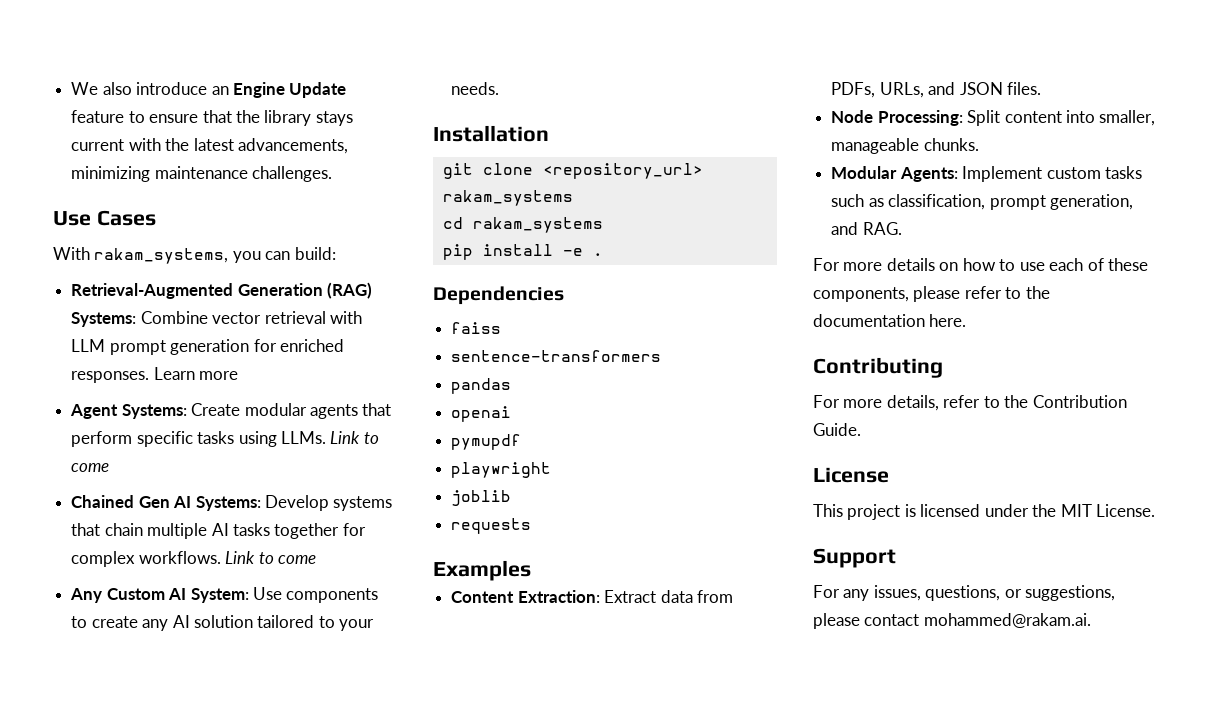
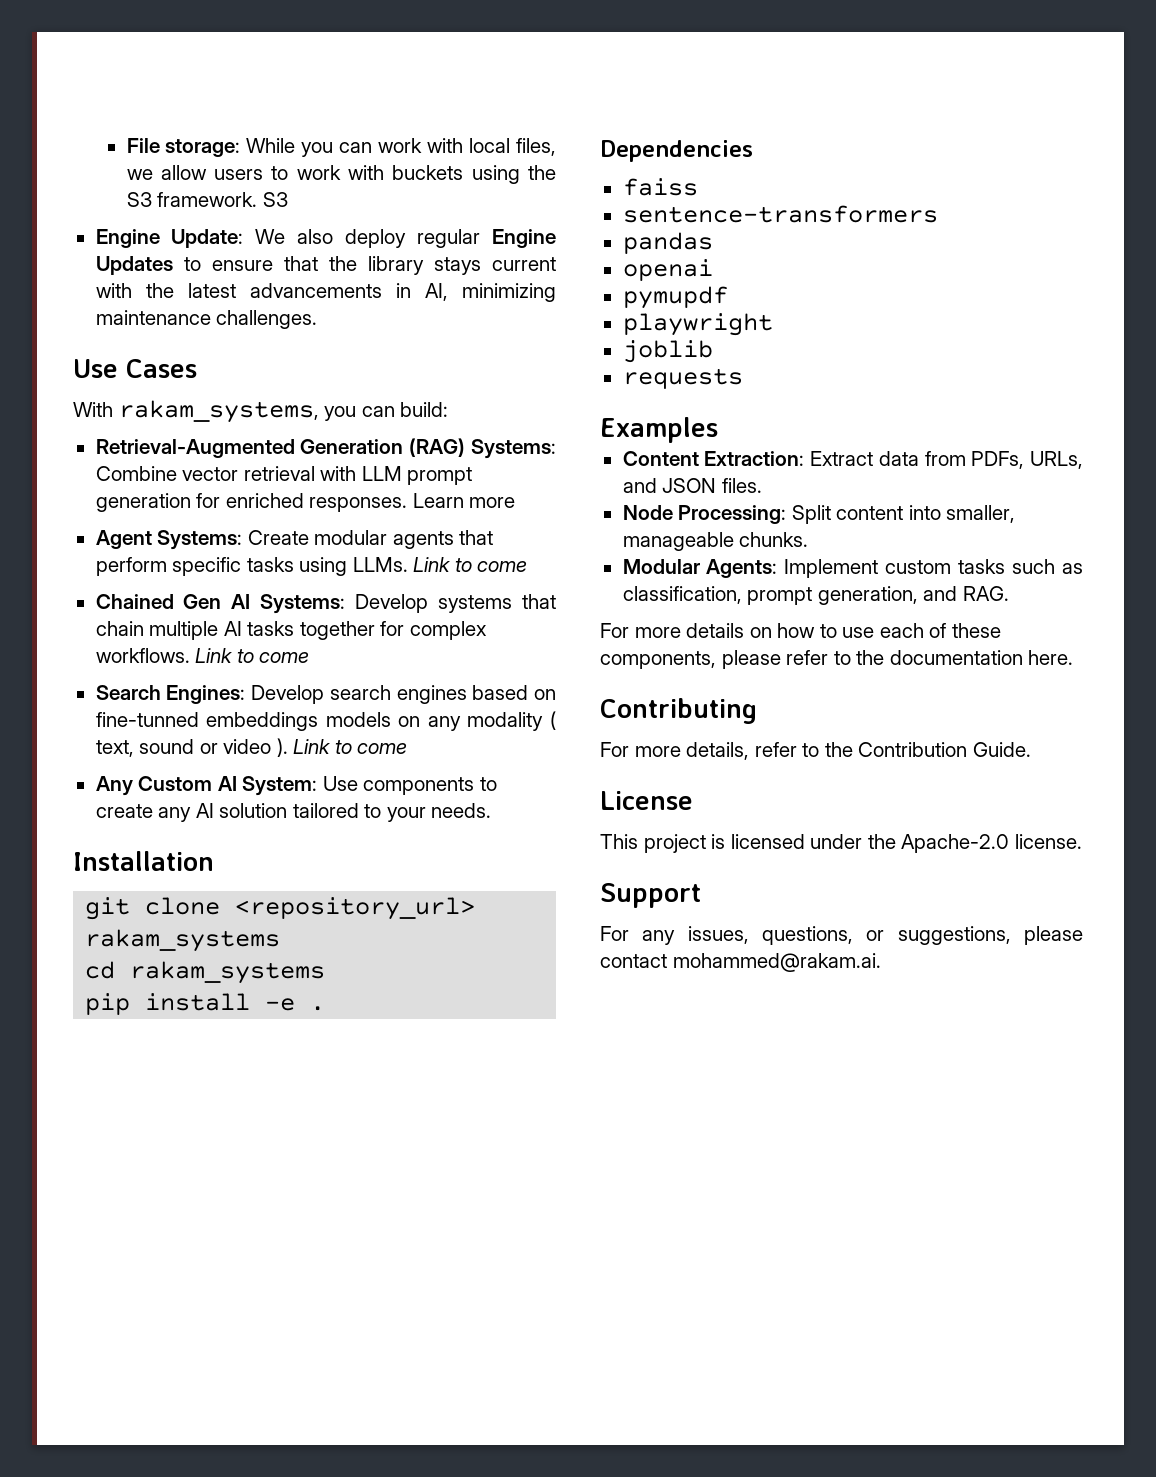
[71,82,347,98] [71,110,125,123] We also introduce an Engine Update feature -> [126,138,556,157] [126,165,556,184] [126,192,288,207] [95,229,556,248] [95,256,173,275] File storage: While you can work with local files, we allow users to work with buckets using the S3 framework. S3 // Engine Update: We also deploy regular Engine Updates
[237,138,348,154] advancements, -> [249,283,448,301] advancements in AI,
(316, 559) none -> [95,685,556,704] [95,711,556,731] [95,738,408,757] // Search Engines: Develop search engines based on fine-tunned embeddings models on any modality ( text, sound or video ). Link to come
[1060,504,1156,517] MIT License. -> [901,834,1082,853] Apache-2.0 license.

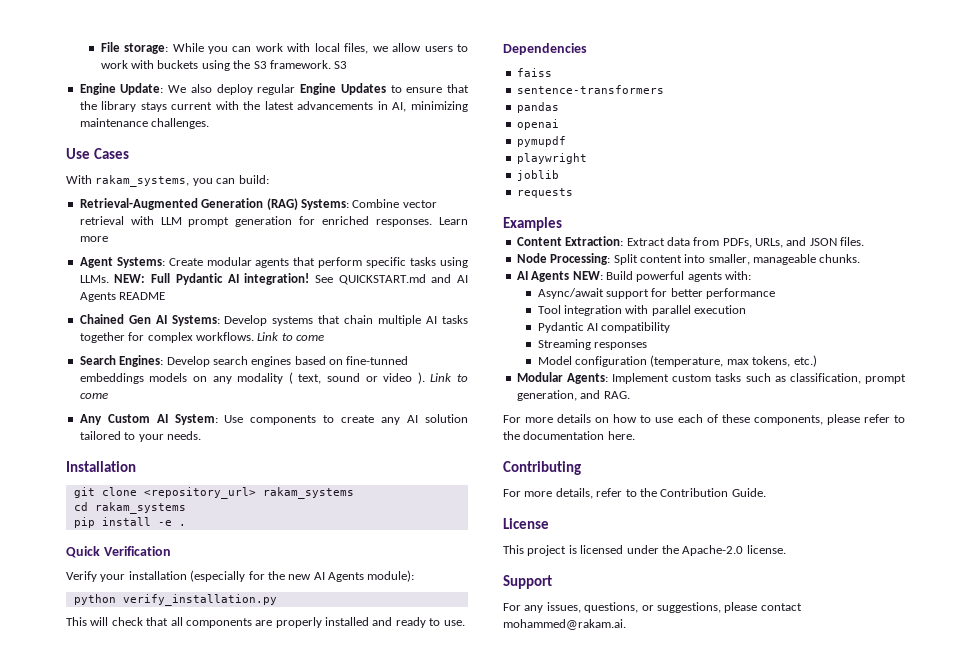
[413,557,528,572] Link to come -> [114,273,469,285] [79,292,166,302] NEW: Full Pydantic AI integration! See QUICKSTART.md and AI Agents README
(326, 1008) none -> [66,546,171,558] [66,570,415,582] [73,594,277,606] [66,617,465,628] // Quick Verification // Verify your installation (especially for the new AI Agents module): // python verify_installation.py // This will check that all components are properly installed and ready to use.
(809, 539) none -> [516,271,751,282] [537,288,776,299] [537,305,747,316] [537,322,671,333] [537,339,648,350] [537,355,817,367] // AI Agents NEW: Build powerful agents with: // Async/await support for better performance // Tool integration with parallel execution // Pydantic AI compatibility // Streaming responses // Model configuration (temperature, max tokens, etc.)

